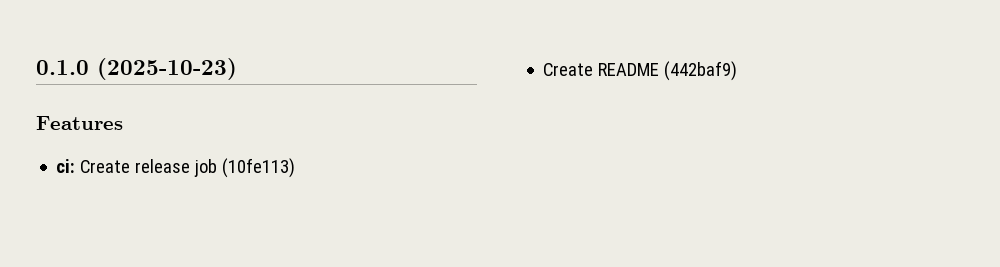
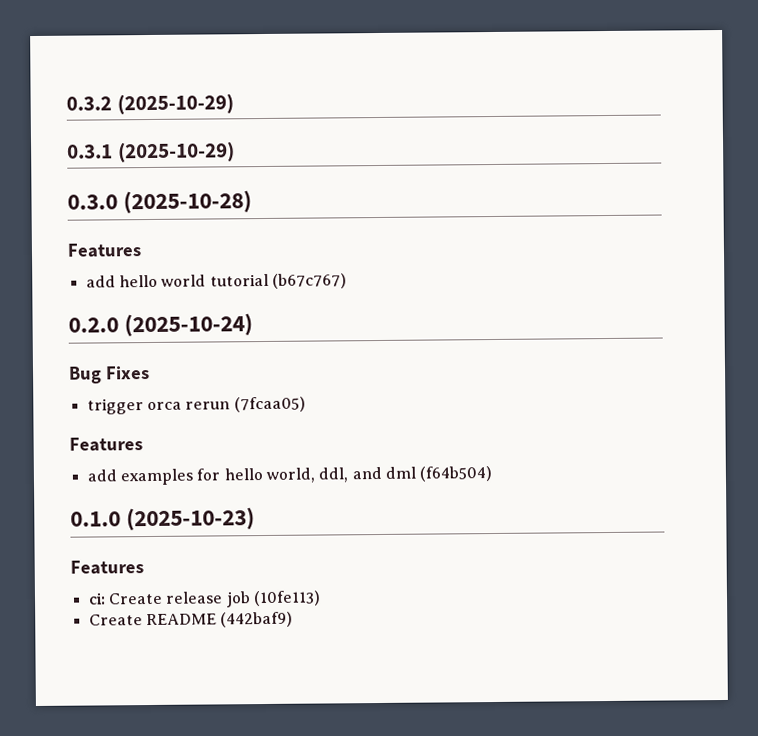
(36, 67) none -> [66,93,234,115] [67,141,235,163] [67,190,253,214] [67,243,142,258] [85,273,347,289] [68,313,254,337] [68,366,150,384] [86,396,306,415] [69,437,143,452] [86,466,493,486] 0.3.2 (2025-10-29) // 0.3.1 (2025-10-29) // 0.3.0 (2025-10-28) // Features // add hello world tutorial (b67c767) // 0.2.0 (2025-10-24) // Bug Fixes // trigger orca rerun (7fcaa05) // Features // add examples for hello world, ddl, and dml (f64b504) //

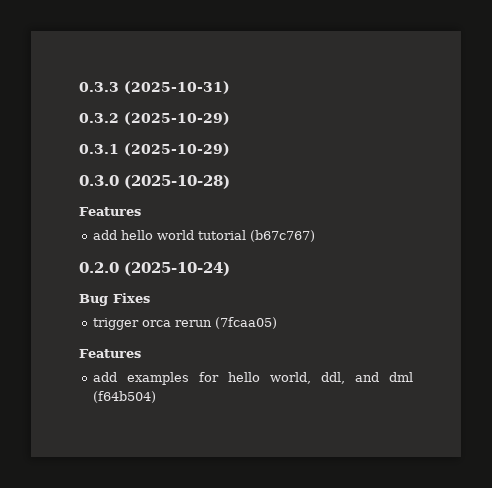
(66, 103) none -> [79,81,230,94] 0.3.3 (2025-10-31) //
[70,507,256,531] [70,560,144,575] [87,590,321,608] [88,611,294,628] // 0.1.0 (2025-10-23) // Features // ci: Create release job (10fe113) // Create README (442baf9) -> (156, 397) none

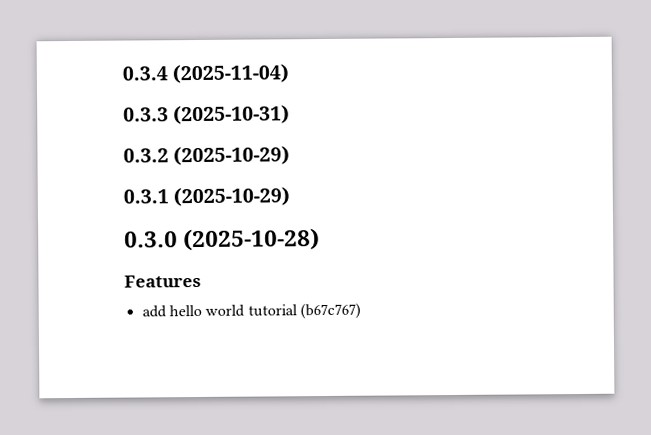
(79, 87) none -> [122,63,290,84] 0.3.4 (2025-11-04) //
[79,262,230,276] [79,293,150,306] [92,317,277,330] [79,349,141,358] [92,372,413,385] [92,391,156,403] // 0.2.0 (2025-10-24) // Bug Fixes // trigger orca rerun (7fcaa05) // Features // add examples for hello world, ddl, and dml (f64b504) -> (361, 311) none

